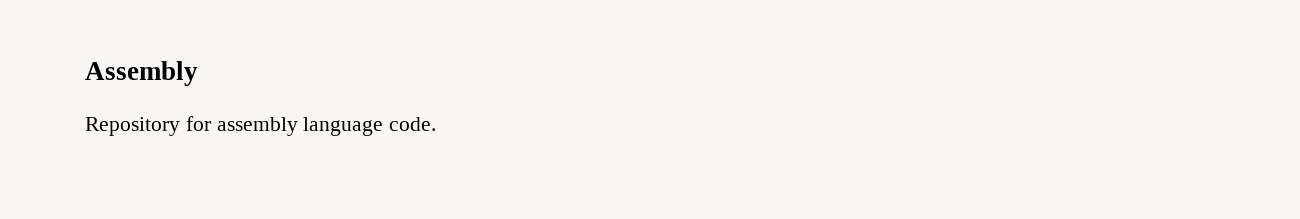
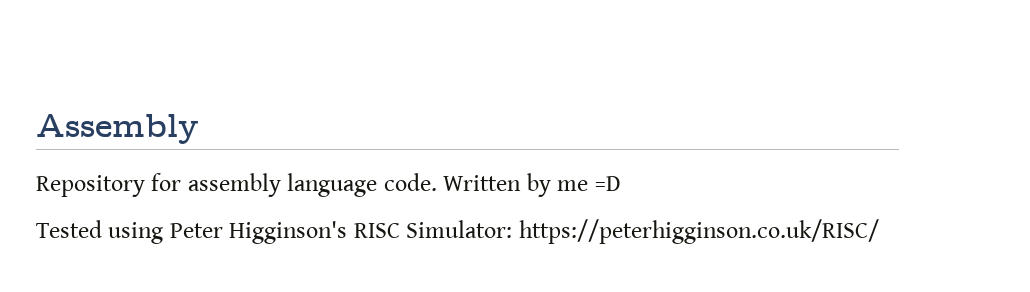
(437, 124) none -> [443,173,621,197] [36,219,879,244] Written by me =D // Tested using Peter Higginson's RISC Simulator: https://peterhigginson.co.uk/RISC/

